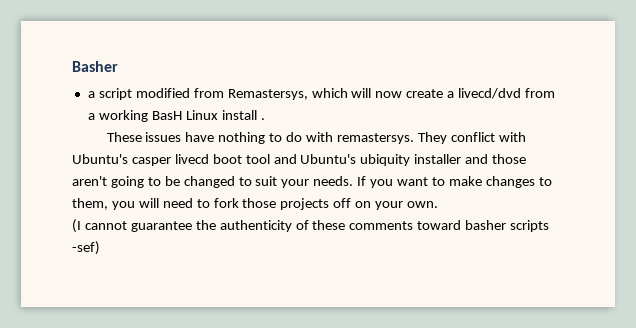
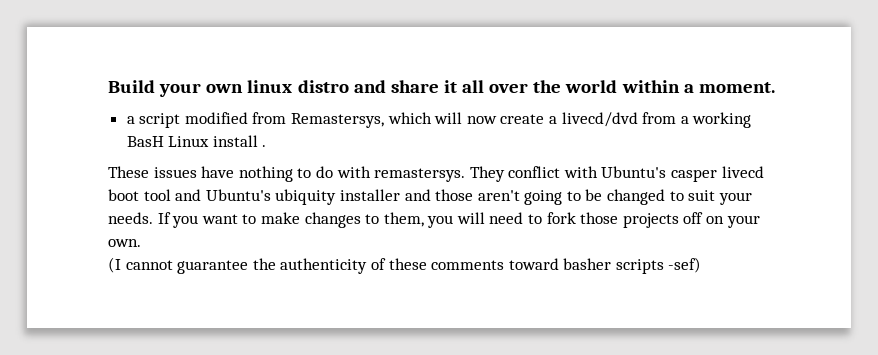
[72,61,118,72] Basher -> [108,80,775,97] Build your own linux distro and share it all over the world within a moment.

